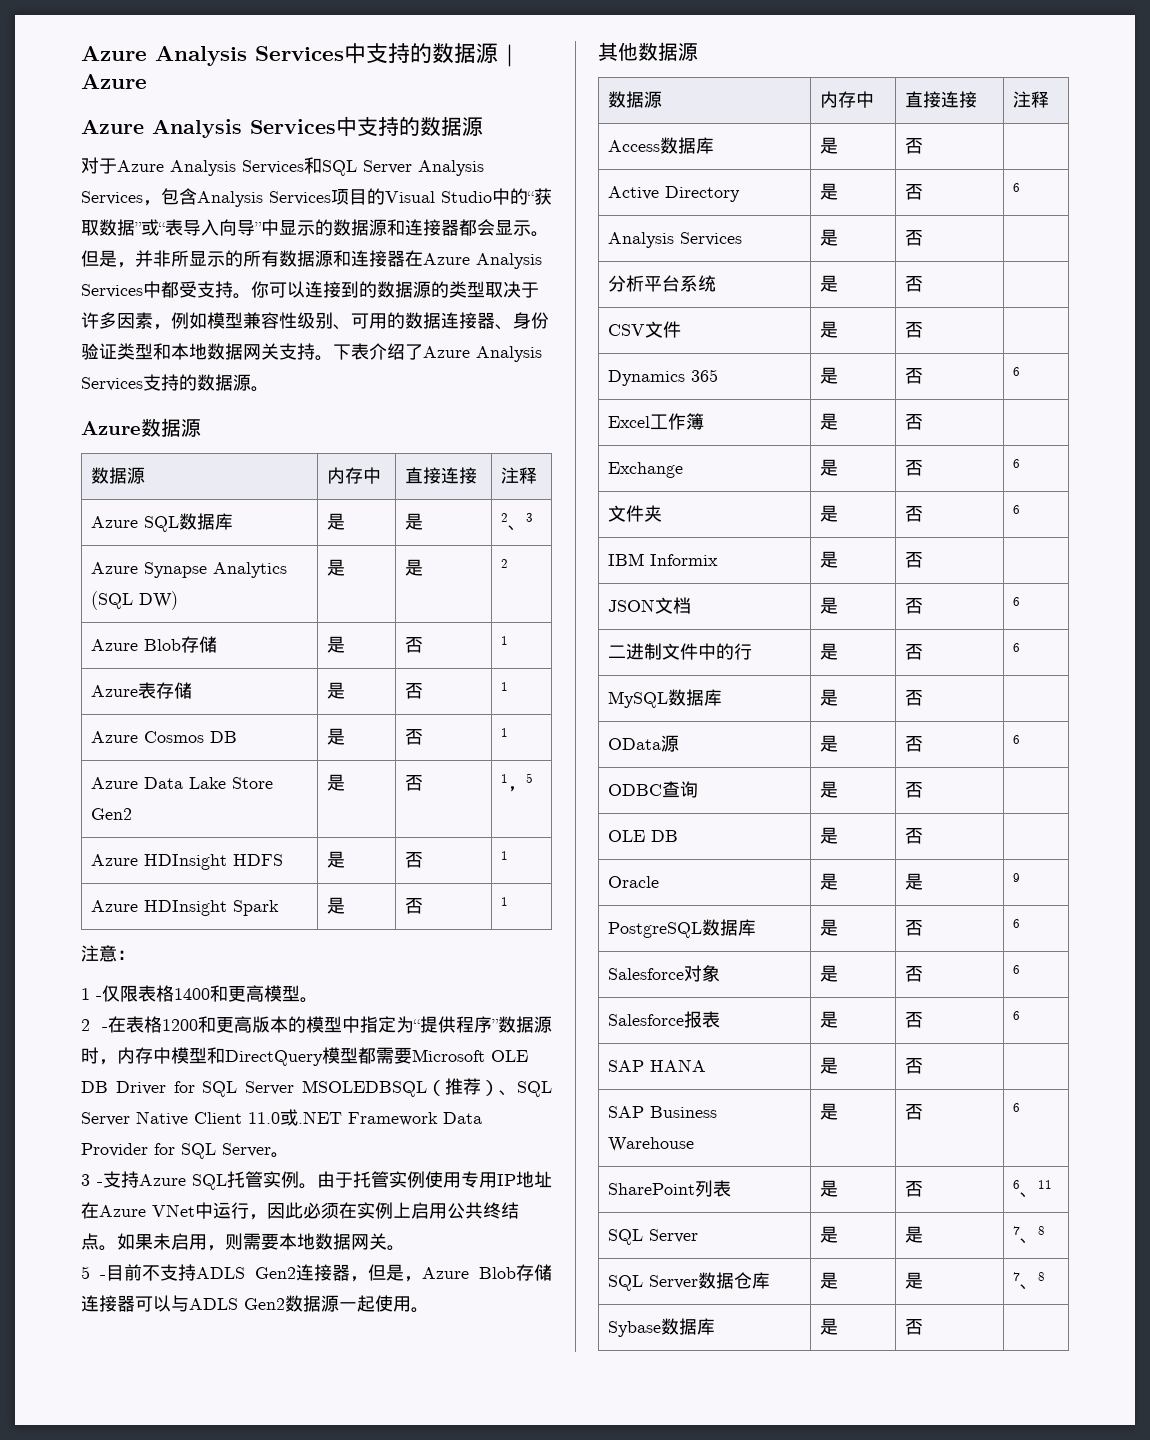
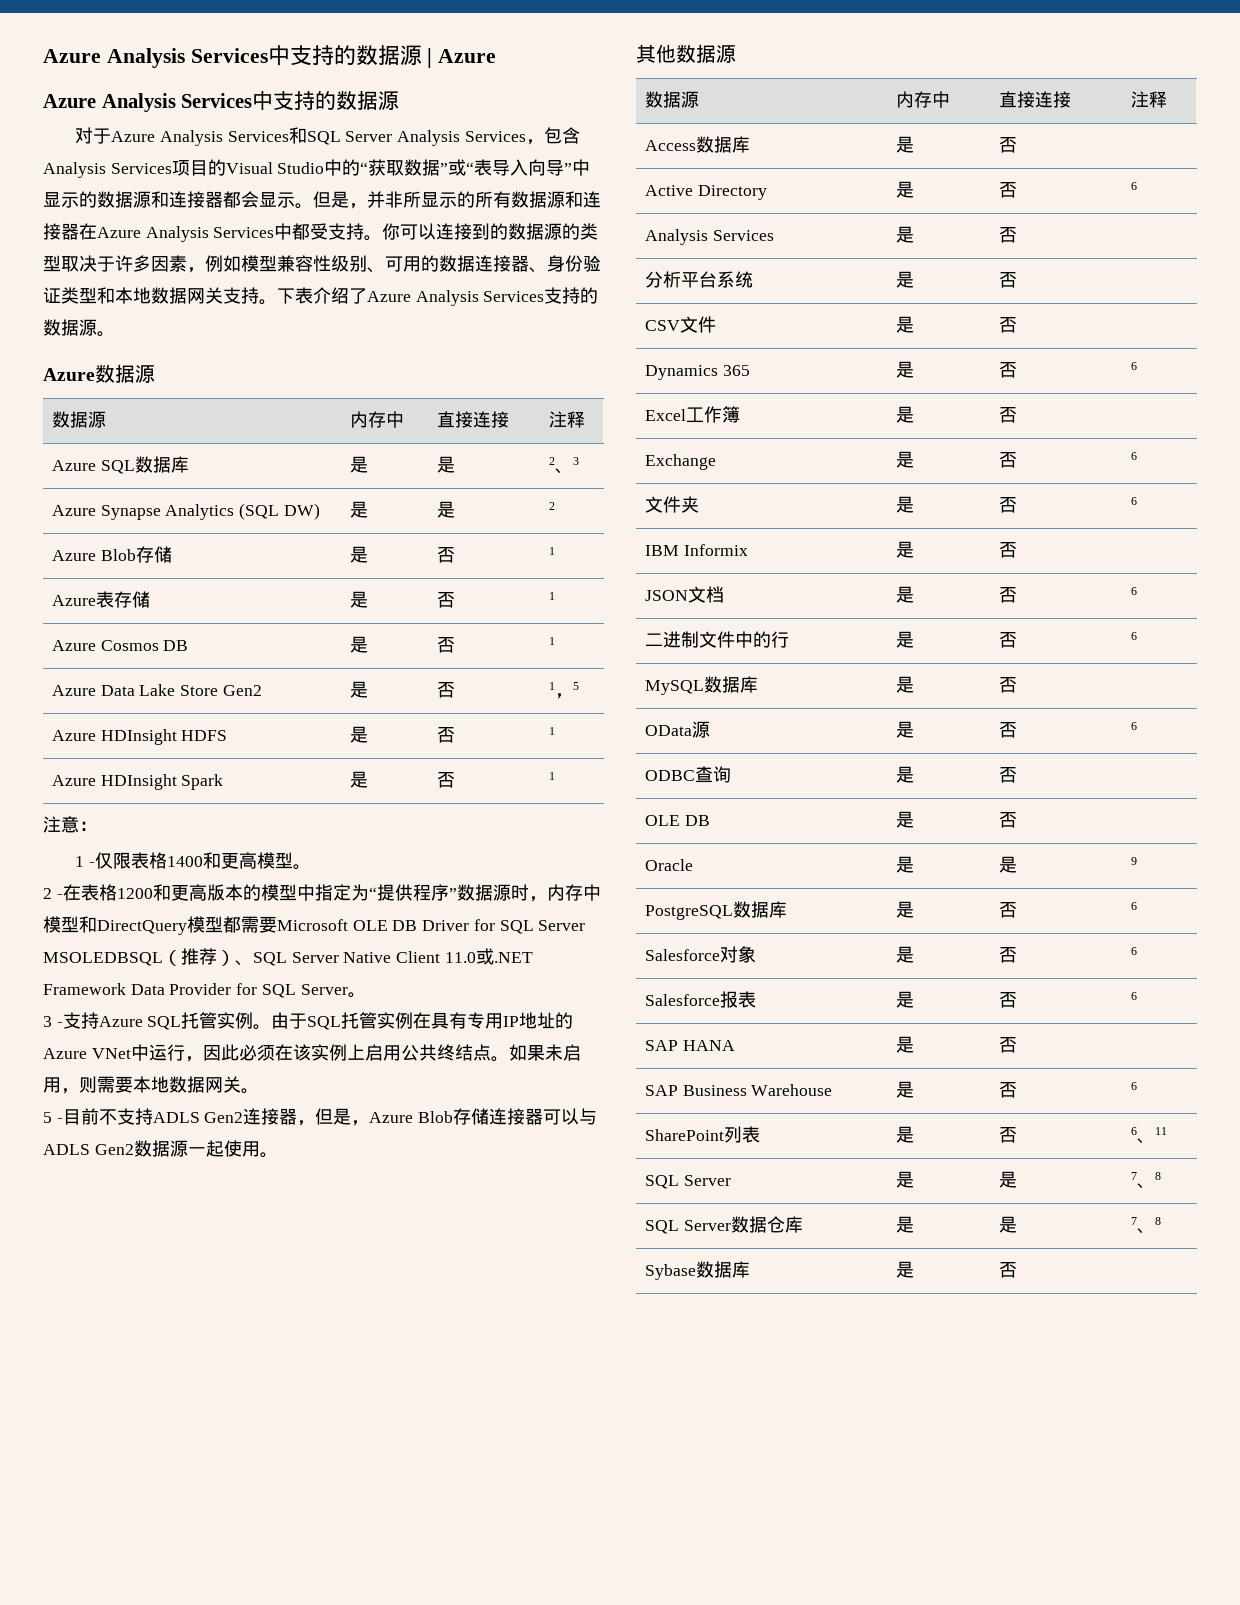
[353,1171,461,1188] 托管实例使用 -> [307,1012,468,1030] SQL托管实例在具有
[81,1202,99,1219] 在 -> [555,1012,574,1029] 的
(357, 1210) none -> [292,1044,311,1061] 该

